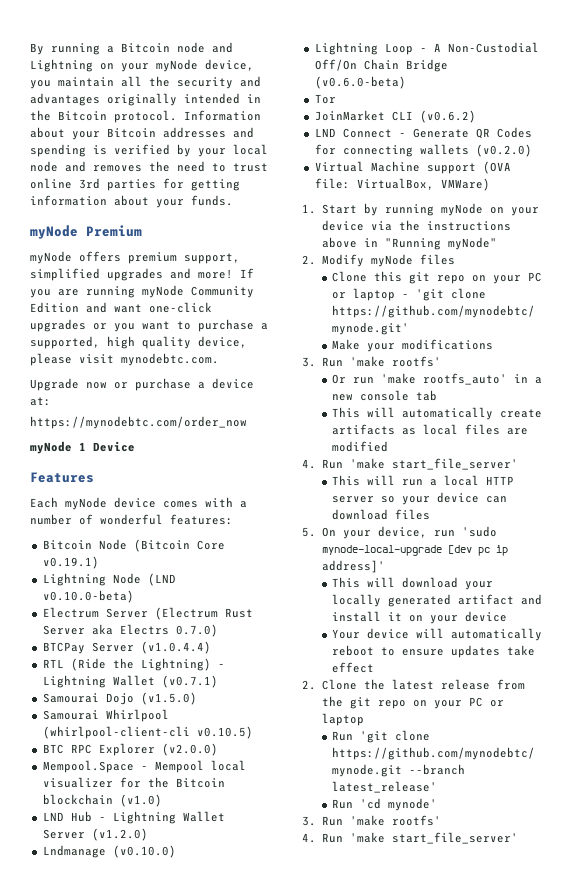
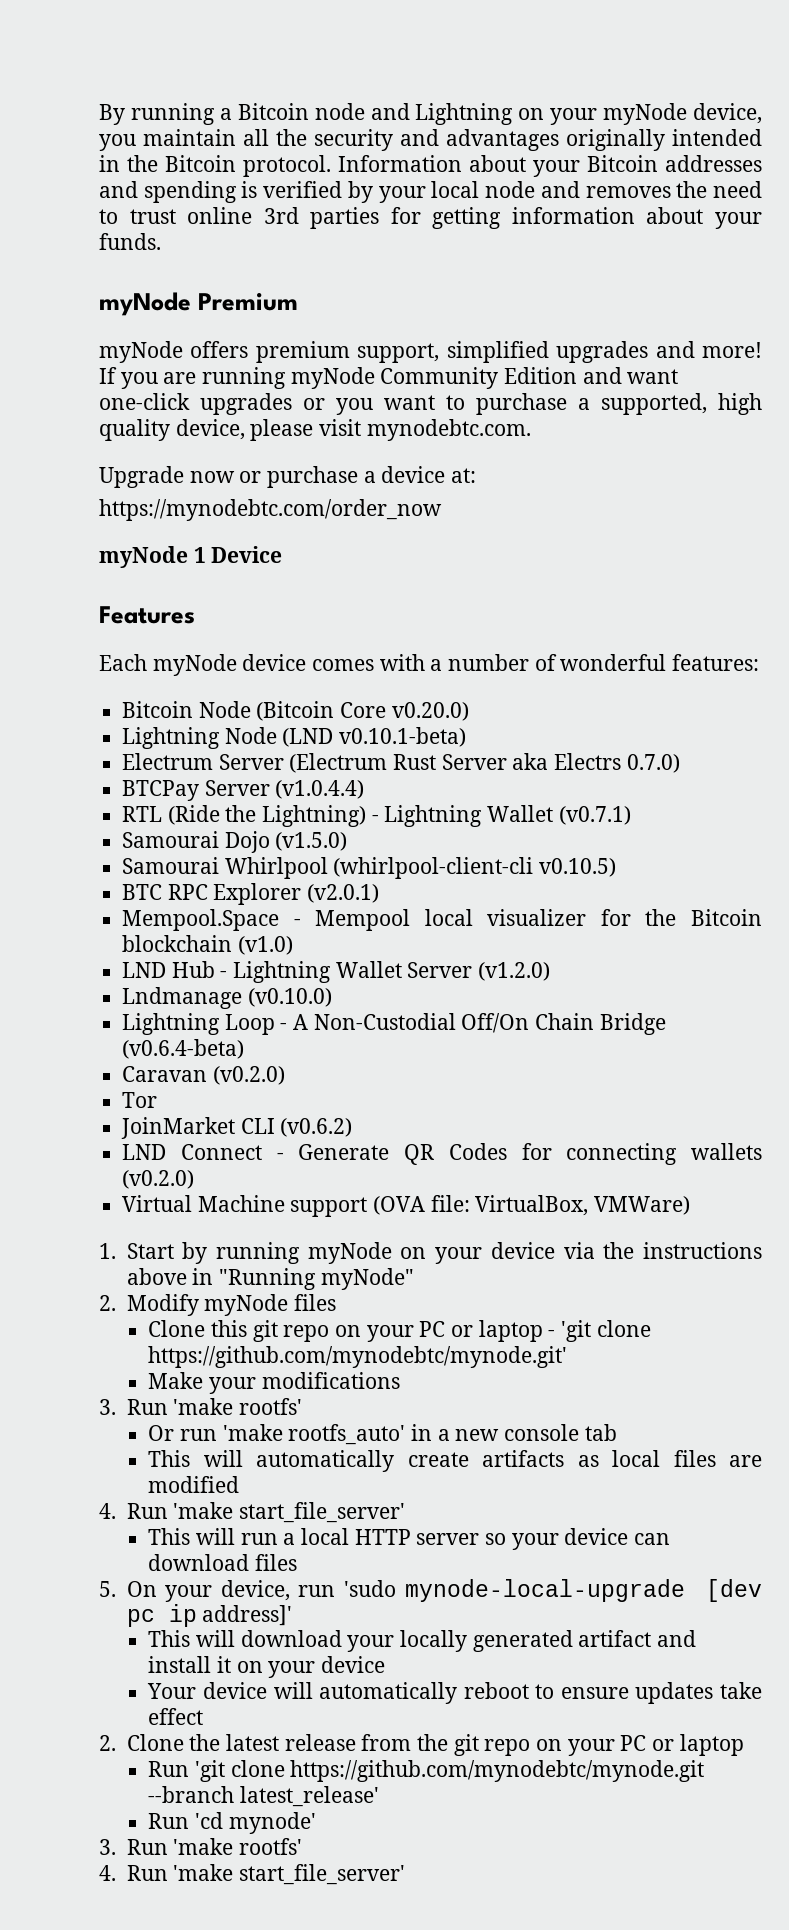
[42,556,99,569] v0.19.1) -> [391,702,469,721] v0.20.0)
[42,590,134,603] v0.10.0-beta) -> [339,727,467,747] v0.10.1-beta)
[161,743,218,756] (v2.0.0) -> [307,884,380,903] (v2.0.1)
[314,76,406,89] (v0.6.0-beta) -> [122,1039,245,1059] [122,1066,285,1085] (v0.6.4-beta) // Caravan (v0.2.0)

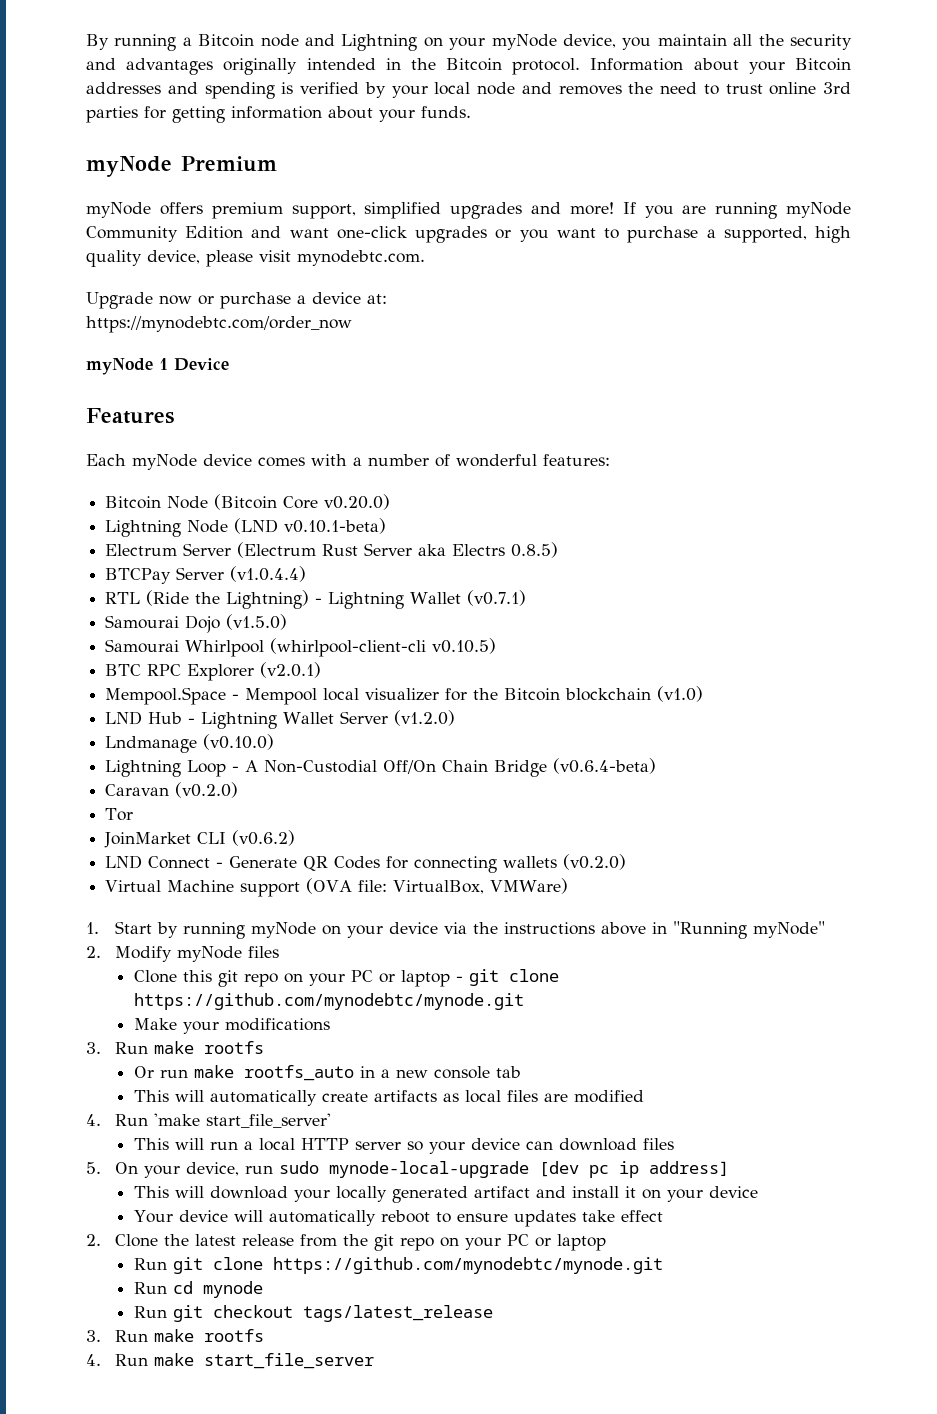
[626,754,680,773] 0.7.0) -> [511,542,559,558] 0.8.5)
[561,1320,651,1342] [148,1346,568,1368] 'git clone https://github.com/mynodebtc/mynode.git' -> [469,969,560,986] [134,993,525,1010] git clone https://github.com/mynodebtc/mynode.git
[173,1398,302,1415] 'make rootfs' -> [153,1041,264,1054] make rootfs
[222,1424,406,1445] 'make rootfs_auto' -> [194,1065,355,1081] make rootfs_auto
[344,1580,397,1597] 'sudo -> [278,1161,319,1174] sudo
[202,1605,293,1626] address]' -> [648,1161,729,1176] address]
[195,1760,705,1782] [148,1786,380,1807] [148,1812,316,1834] [99,1838,302,1855] [99,1864,405,1885] 'git clone https://github.com/mynodebtc/mynode.git --branch latest_release' // Run 'cd mynode' // 3. Run 'make rootfs' // 4. Run 'make start_file_server' -> [173,1257,664,1274] [134,1281,264,1298] [134,1305,494,1322] [86,1329,264,1342] [86,1353,374,1369] git clone https://github.com/mynodebtc/mynode.git // Run cd mynode // Run git checkout tags/latest_release // 3. Run make rootfs // 4. Run make start_file_server

